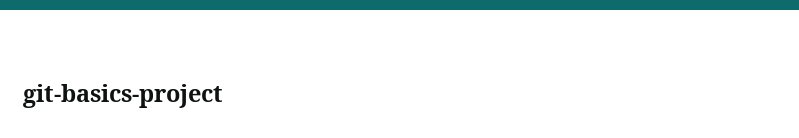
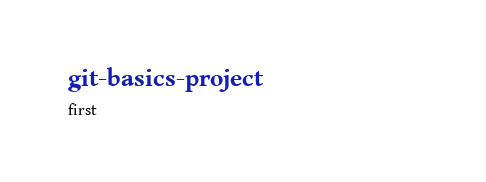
(223, 96) none -> [68,103,97,115] // first

